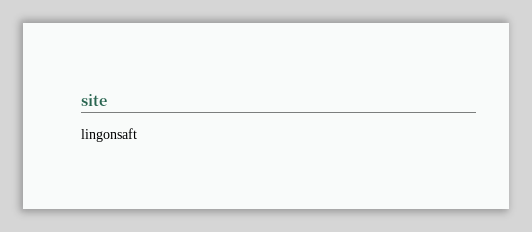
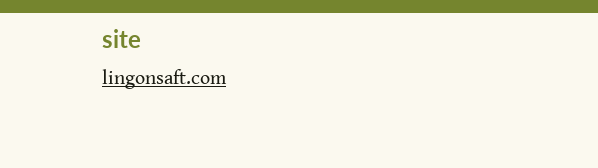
[81,128,137,142] lingonsaft -> [102,69,227,89] lingonsaft.com

